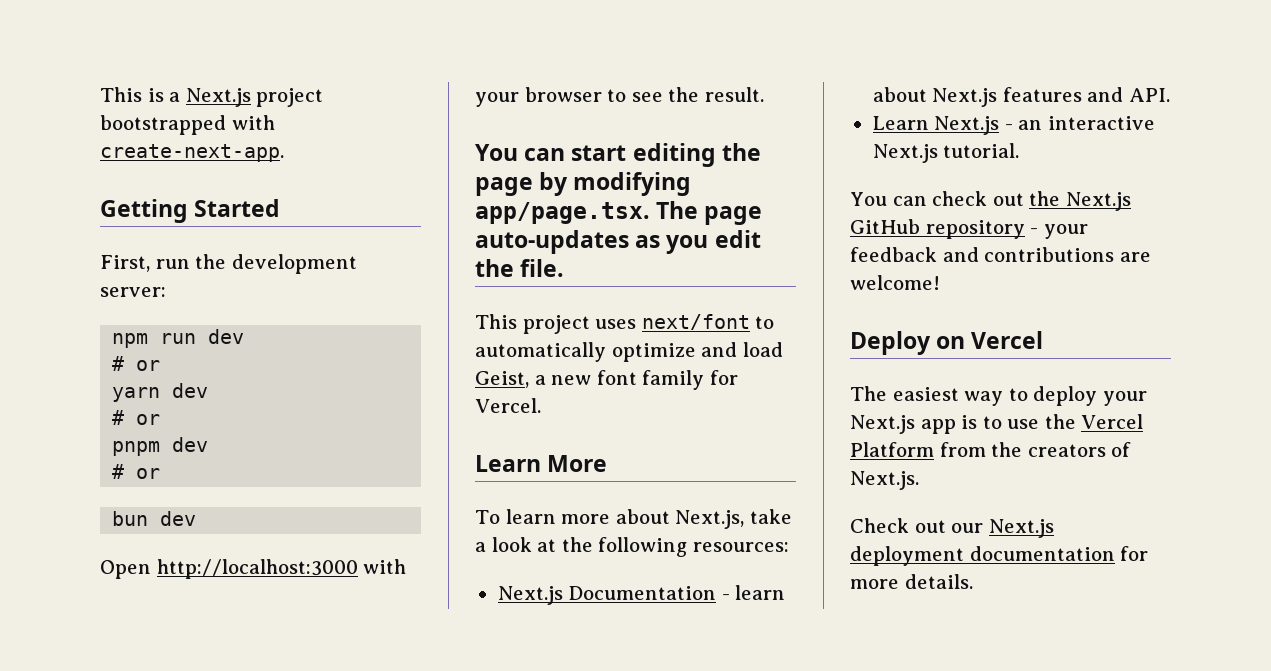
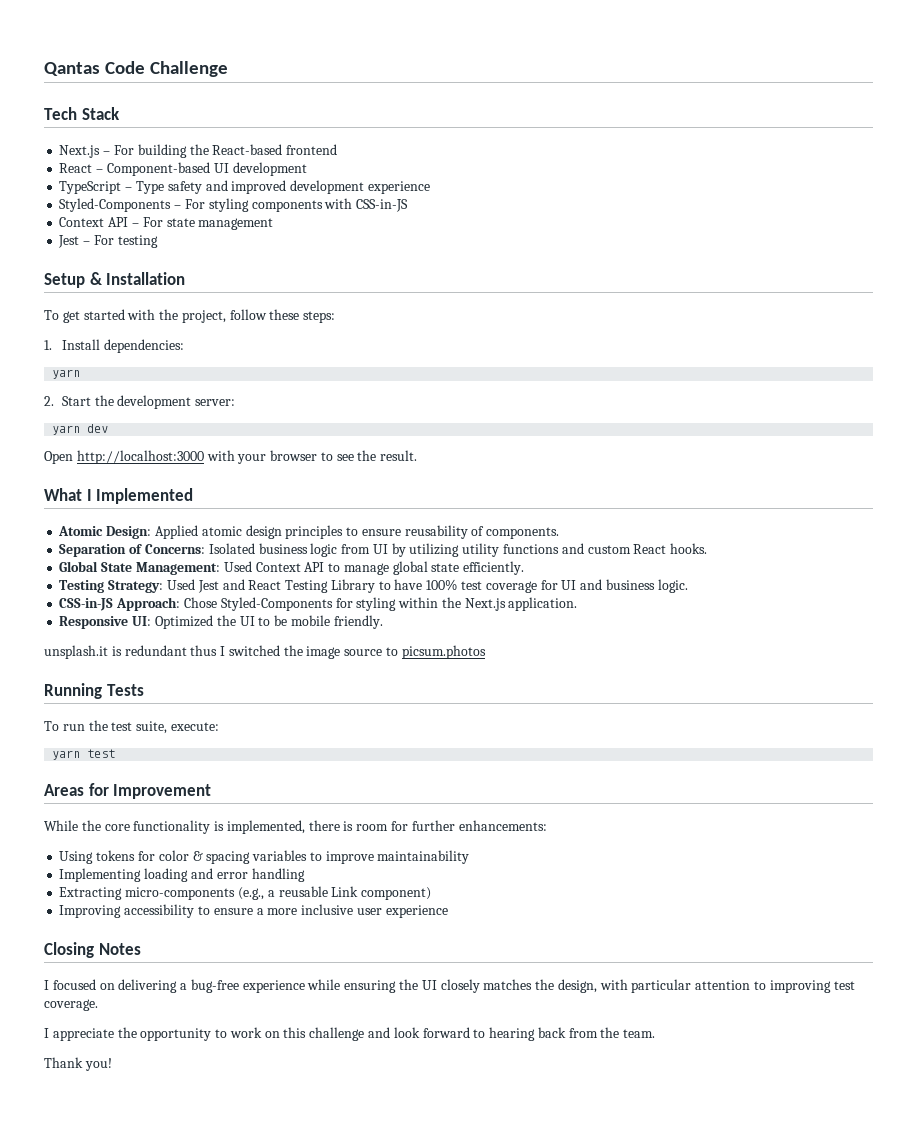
[100,87,324,107] [100,115,275,135] [100,144,284,162] [100,199,281,223] [100,254,357,274] [100,287,166,297] [112,329,245,348] [112,356,161,371] [112,383,209,402] [112,410,161,425] [112,437,209,456] [112,464,161,479] [112,511,149,526] This is a Next.js project bootstrapped with create-next-app. // Getting Started // First, run the development server: // npm run dev // # or // yarn dev // # or // pnpm dev // # or // bun -> [44,61,228,77] [44,107,120,120] [59,144,338,158] [59,162,307,176] [59,180,430,194] [59,198,409,212] [59,217,274,230] [58,235,158,248] [44,272,186,288] [44,309,336,323] [44,339,184,353] [52,369,81,379] [44,395,236,409] [52,425,81,435] Qantas Code Challenge // Tech Stack // Next.js – For building the React-based frontend // React – Component-based UI development // TypeScript – Type safety and improved development experience // Styled-Components – For styling components with CSS-in-JS // Context API – For state management // Jest – For testing // Setup & Installation // To get started with the project, follow these steps: // 1. Install dependencies: // yarn // 2. Start the development server: // yarn
[475,143,761,167] [475,172,692,196] [475,201,763,225] [475,230,761,254] [475,259,565,277] [475,314,775,334] [475,342,783,362] [475,370,738,390] [475,398,541,413] [475,455,608,472] [475,509,792,529] [475,537,789,557] [497,585,786,605] [872,87,1170,107] [872,116,1155,135] [872,143,1020,163] [850,191,1131,211] [850,219,1088,239] [850,247,1151,262] [850,275,940,290] [850,331,1044,355] [850,386,1147,406] [850,414,1144,434] [850,442,1132,457] [850,471,919,490] [850,518,1054,538] [850,546,1149,566] [850,574,973,589] You can start editing the page by modifying app/page.tsx. The page auto-updates as you edit the file. // This project uses next/font to automatically optimize and load Geist, a new font family for Vercel. // Learn More // To learn more about Next.js, take a look at the following resources: // Next.js Documentation - learn about Next.js features and API. // Learn Next.js - an interactive Next.js tutorial. // You can check out the Next.js GitHub repository - your feedback and contributions are welcome! // Deploy on Vercel // The easiest way to deploy your Next.js app is to use the Vercel Platform from the creators of Next.js. // Check out our Next.js deployment documentation for more details. -> [44,488,194,504] [58,525,560,539] [59,543,708,557] [59,561,525,575] [59,579,688,593] [59,597,578,611] [59,615,383,629] [44,645,486,659] [44,683,144,699] [44,720,219,734] [52,749,116,760] [44,783,212,799] [44,820,547,834] [59,850,470,864] [59,868,305,882] [59,886,432,900] [59,904,448,918] [44,942,141,958] [44,979,855,993] [44,999,98,1011] [44,1027,656,1041] [44,1057,112,1071] What I Implemented // Atomic Design: Applied atomic design principles to ensure reusability of components. // Separation of Concerns: Isolated business logic from UI by utilizing utility functions and custom React hooks. // Global State Management: Used Context API to manage global state efficiently. // Testing Strategy: Used Jest and React Testing Library to have 100% test coverage for UI and business logic. // CSS-in-JS Approach: Chose Styled-Components for styling within the Next.js application. // Responsive UI: Optimized the UI to be mobile friendly. // unsplash.it is redundant thus I switched the image source to picsum.photos // Running Tests // To run the test suite, execute: // yarn test // Areas for Improvement // While the core functionality is implemented, there is room for further enhancements: // Using tokens for color & spacing variables to improve maintainability // Implementing loading and error handling // Extracting micro-components (e.g., a reusable Link component) // Improving accessibility to ensure a more inclusive user experience // Closing Notes // I focused on delivering a bug-free experience while ensuring the UI closely matches the design, with particular attention to improving test coverage. // I appreciate the opportunity to work on this challenge and look forward to hearing back from the team. // Thank you!

